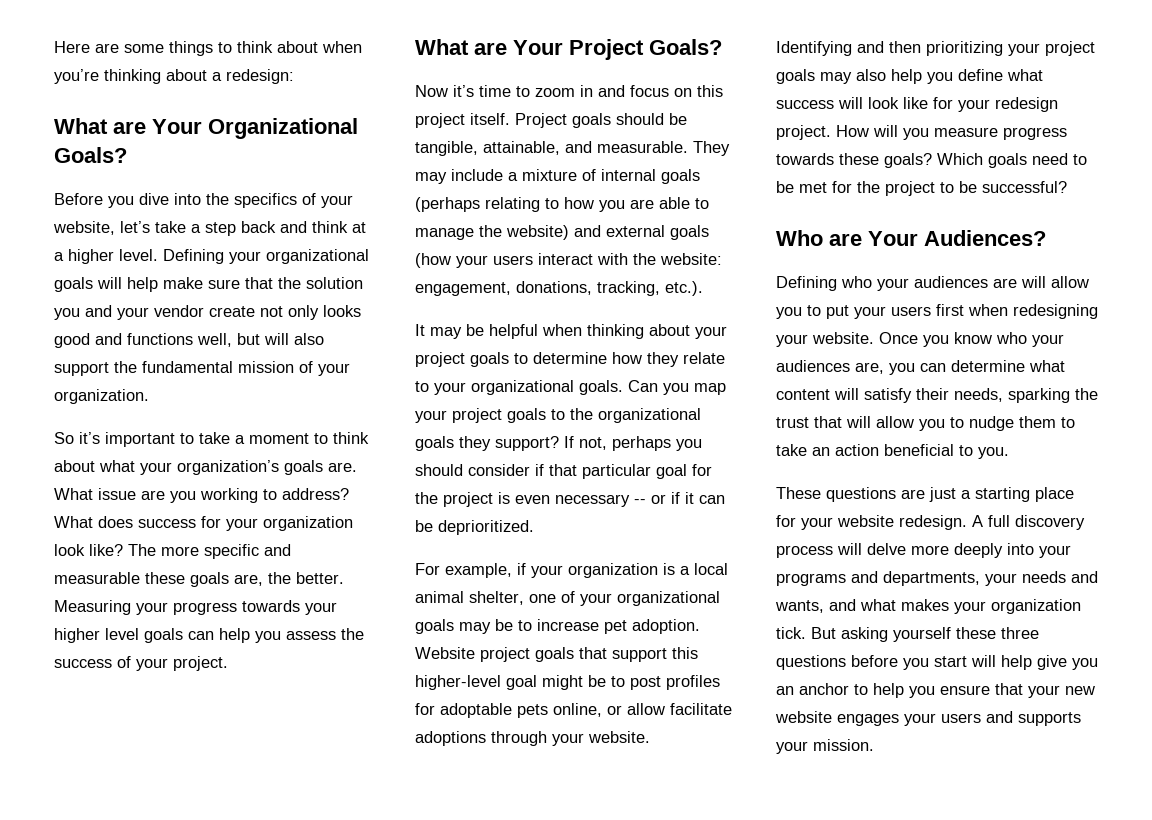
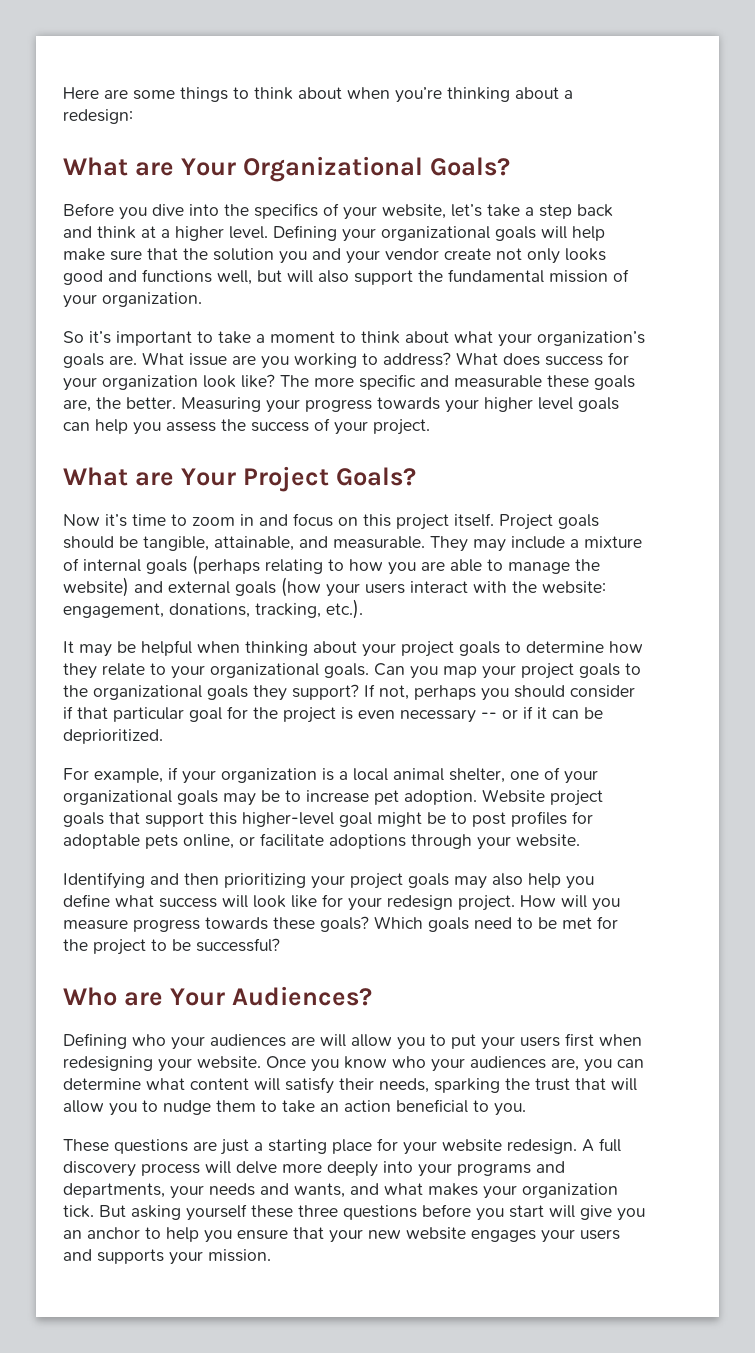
[627,703,665,715] allow -> (255, 841) none
[1001,655,1032,670] help -> (575, 1211) none

